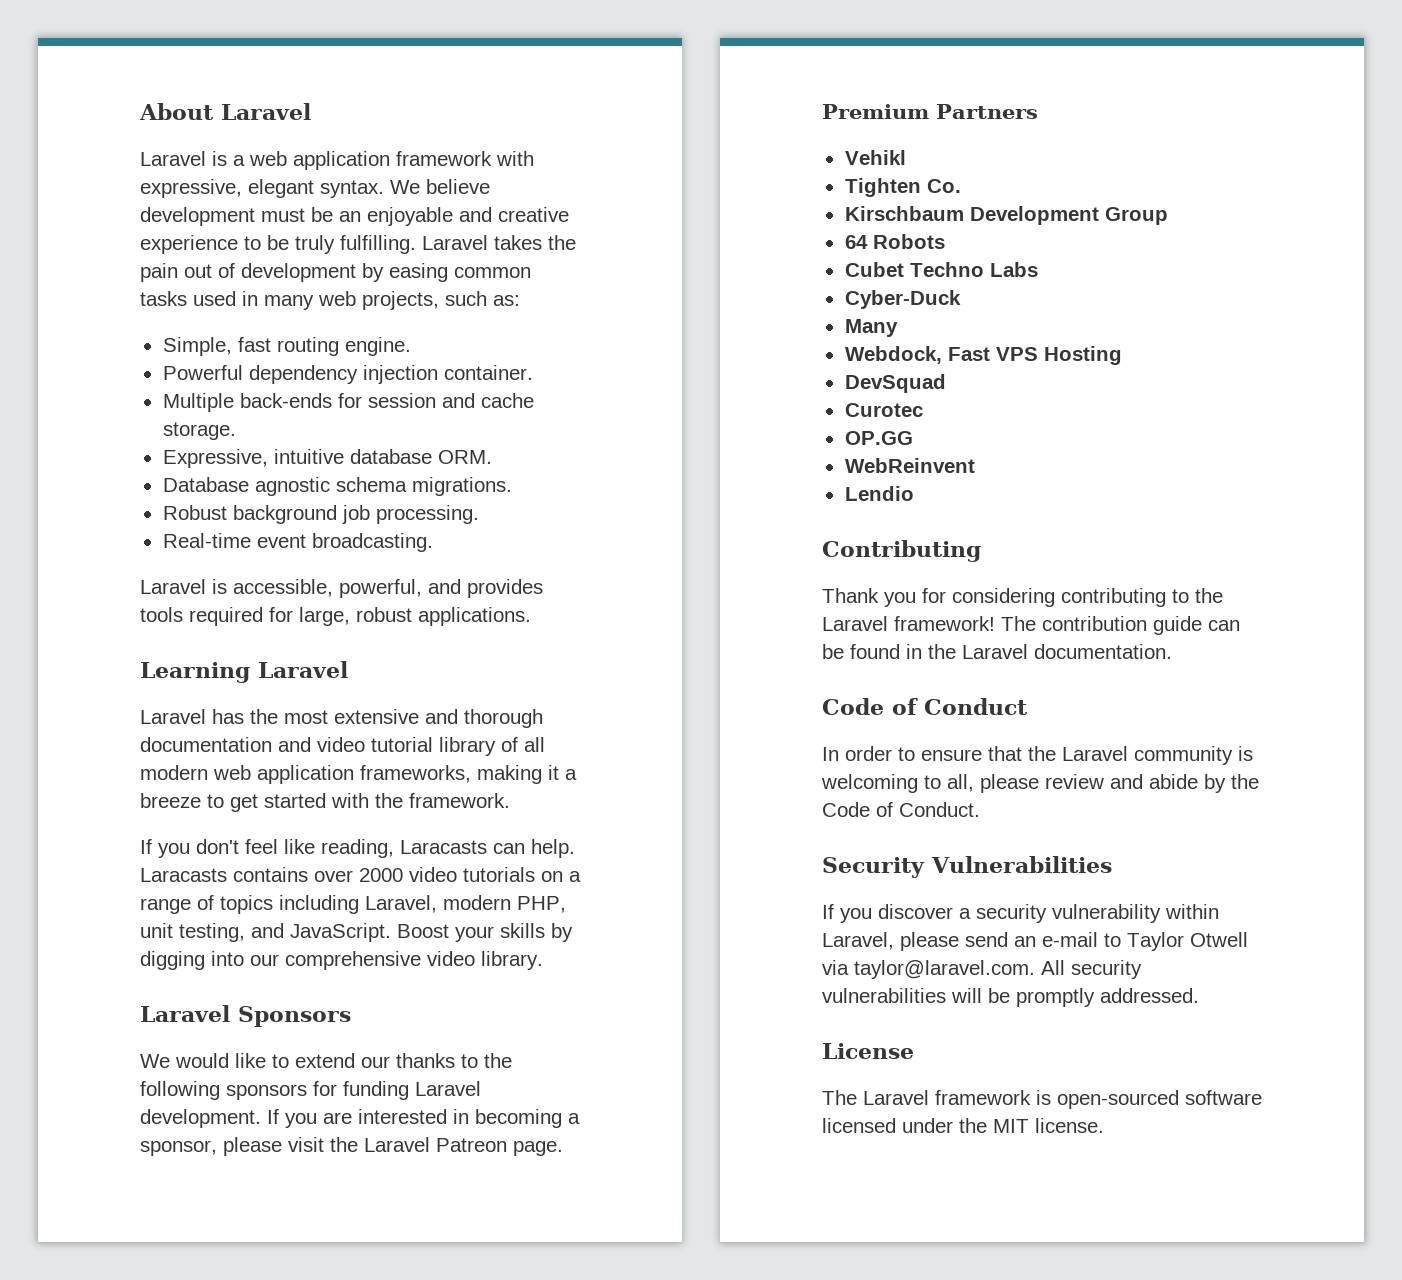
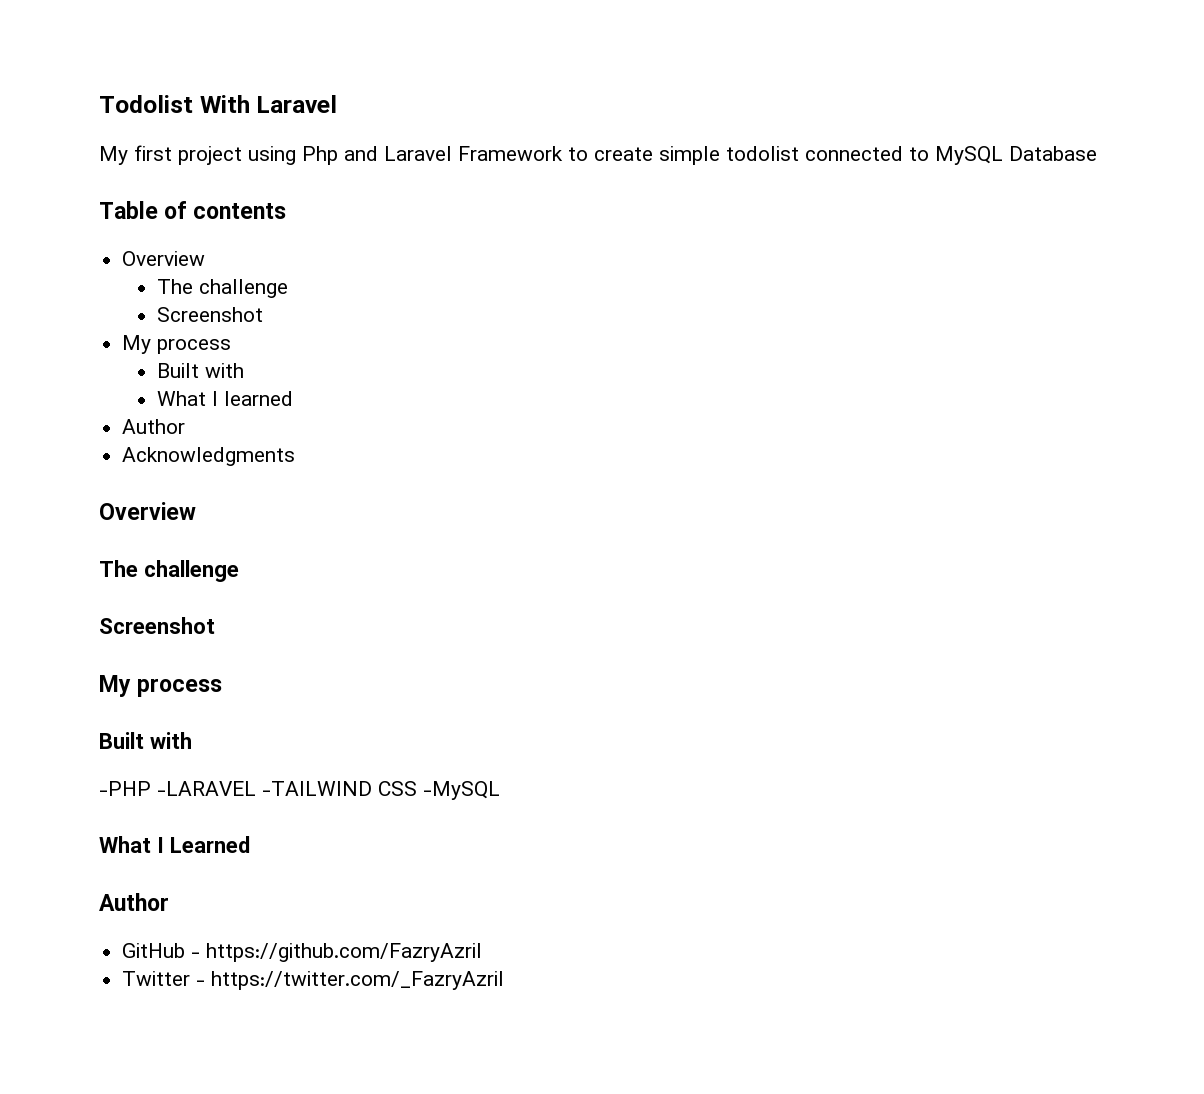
[139,103,311,120] [140,151,534,170] [140,179,490,198] [140,207,569,226] [140,235,576,254] [140,263,531,282] [140,291,520,310] [162,337,411,356] [162,365,533,384] [162,393,534,412] [162,422,236,440] [162,449,492,468] [162,477,512,496] [162,505,479,524] [162,533,433,552] [140,579,543,598] [140,607,531,626] [140,661,348,683] [140,709,543,728] [140,737,545,756] [140,765,577,784] [140,793,510,812] [140,839,575,858] [140,867,581,882] [140,895,566,914] [140,923,573,942] [140,951,543,970] [140,1005,351,1027] [140,1053,512,1068] [140,1081,481,1100] [140,1109,580,1128] [140,1137,563,1156] [822,104,1038,119] [844,150,906,165] [844,178,961,197] [844,206,1168,225] [844,234,945,249] [844,262,1038,277] [844,290,961,309] [844,319,898,337] [844,346,1122,365] [844,374,946,393] [844,403,923,417] [844,431,913,445] [844,458,975,473] [844,486,914,501] [822,540,981,562] [822,588,1223,607] [822,616,1240,635] [822,644,1172,659] [822,698,1028,715] [822,746,1253,765] [821,774,1259,793] [822,802,980,817] [822,856,1112,878] [822,904,1219,923] [822,932,1248,951] [822,960,1142,979] [822,988,1199,1007] [822,1043,914,1059] [822,1090,1262,1109] [822,1118,1104,1133] About Laravel // Laravel is a web application framework with expressive, elegant syntax. We believe development must be an enjoyable and creative experience to be truly fulfilling. Laravel takes the pain out of development by easing common tasks used in many web projects, such as: // Simple, fast routing engine. // Powerful dependency injection container. // Multiple back-ends for session and cache storage. // Expressive, intuitive database ORM. // Database agnostic schema migrations. // Robust background job processing. // Real-time event broadcasting. // Laravel is accessible, powerful, and provides tools required for large, robust applications. // Learning Laravel // Laravel has the most extensive and thorough documentation and video tutorial library of all modern web application frameworks, making it a breeze to get started with the framework. // If you don't feel like reading, Laracasts can help. Laracasts contains over 2000 video tutorials on a range of topics including Laravel, modern PHP, unit testing, and JavaScript. Boost your skills by digging into our comprehensive video library. // Laravel Sponsors // We would like to extend our thanks to the following sponsors for funding Laravel development. If you are interested in becoming a sponsor, please visit the Laravel Patreon page. // Premium Partners // Vehikl // Tighten Co. // Kirschbaum Development Group // 64 Robots // Cubet Techno Labs // Cyber-Duck // Many // Webdock, Fast VPS Hosting // DevSquad // Curotec // OP.GG // WebReinvent // Lendio // Contributing // Thank you for considering contributing to the Laravel framework! The contribution guide can be found in the Laravel documentation. // Code of Conduct // In order to ensure that the Laravel community is welcoming to all, please review and abide by the Code of Conduct. // Security Vulnerabilities // If you discover a security vulnerability within Laravel, please send an e-mail to Taylor Otwell via taylor@laravel.com. All security vulnerabilities will be promptly addressed. // License // The Laravel framework is open-sourced software licensed under the MIT license. -> [99,95,338,113] [99,145,1097,165] [99,201,287,219] [122,251,206,266] [156,279,288,298] [156,307,263,322] [122,335,232,354] [156,363,244,378] [156,391,293,406] [122,419,186,434] [122,447,296,466] [99,502,196,520] [99,560,239,582] [99,617,215,634] [99,675,223,697] [99,732,192,749] [99,781,500,800] [99,836,250,853] [99,893,169,911] [122,943,483,962] [122,971,505,990] Todolist With Laravel // My first project using Php and Laravel Framework to create simple todolist connected to MySQL Database // Table of contents // Overview // The challenge // Screenshot // My process // Built with // What I learned // Author // Acknowledgments // Overview // The challenge // Screenshot // My process // Built with // -PHP -LARAVEL -TAILWIND CSS -MySQL // What I Learned // Author // GitHub - https://github.com/FazryAzril // Twitter - https://twitter.com/_FazryAzril

